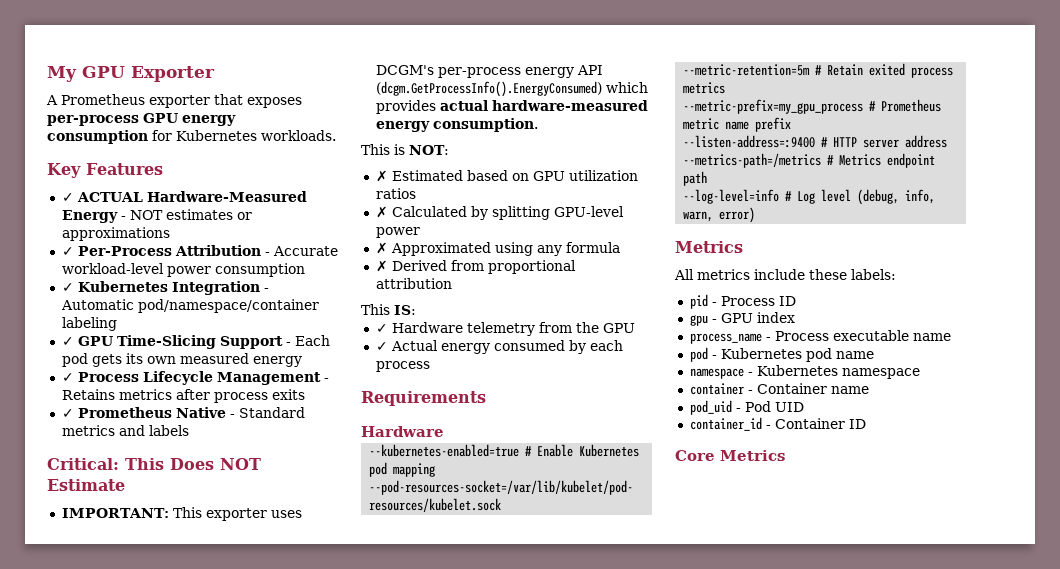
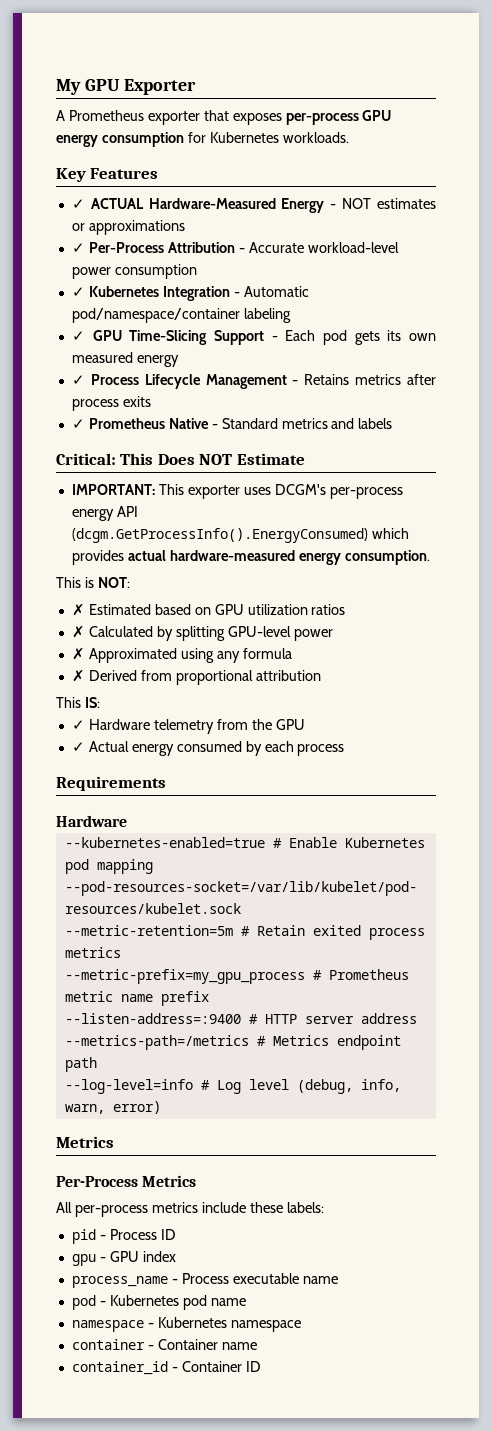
(743, 247) none -> [56,1175,197,1187] // Per-Process Metrics
(694, 274) none -> [74,1205,148,1217] per-process
[689,400,804,415] // pod_uid - Pod UID -> (257, 1346) none
[675,450,785,461] // Core Metrics -> (261, 1366) none

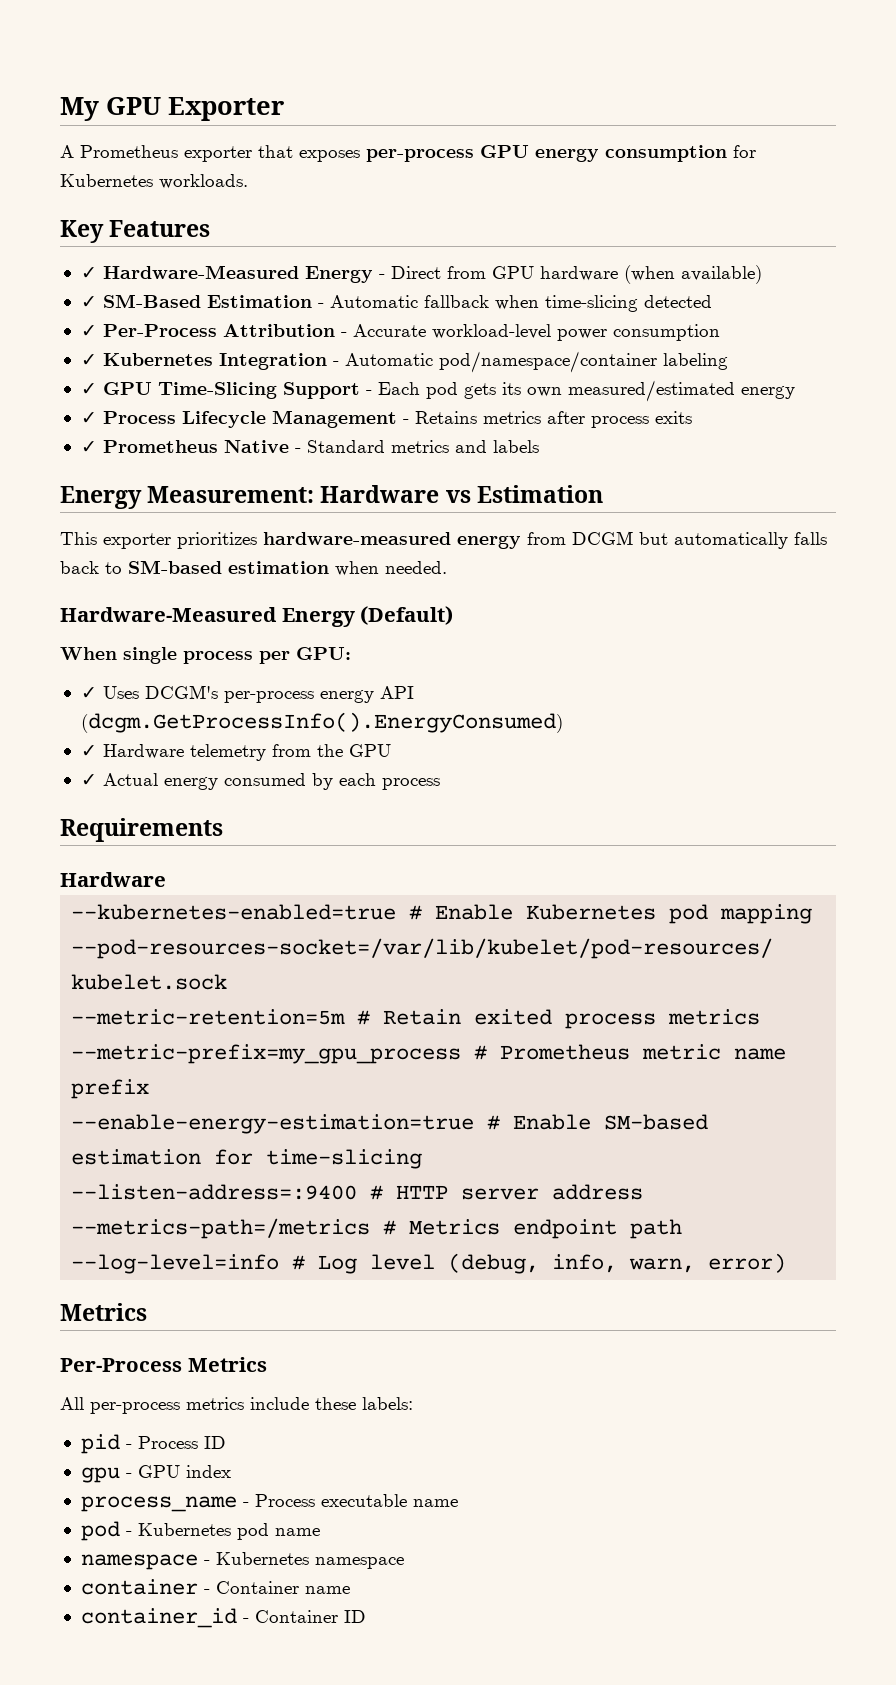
[90,198,144,209] ACTUAL -> (97, 273) none
[342,198,436,209] [71,220,185,235] NOT estimates or approximations -> [390,265,762,284] [80,294,712,312] Direct from GPU hardware (when available) // ✓ SM-Based Estimation - Automatic fallback when time-slicing detected
[71,352,133,363] measured -> [567,380,735,402] measured/estimated
[56,453,305,465] [71,484,271,499] Critical: This Does NOT Estimate // IMPORTANT: This exporter uses -> [60,485,603,509] [60,531,827,549] [60,560,447,576] [60,606,454,627] [60,647,351,664] [80,686,139,699] Energy Measurement: Hardware vs Estimation // This exporter prioritizes hardware-measured energy from DCGM but automatically falls back to SM-based estimation when needed. // Hardware-Measured Energy (Default) // When single process per GPU: // ✓ Uses
[371,528,409,539] [71,550,430,565] [56,577,130,588] [71,604,346,616] [71,626,333,641] [71,648,292,663] [71,670,321,685] [56,697,100,708] which provides actual hardware-measured energy consumption. // This is NOT: // ✗ Estimated based on GPU utilization ratios // ✗ Calculated by splitting GPU-level power // ✗ Approximated using any formula // ✗ Derived from proportional attribution // This IS: -> (563, 722) none
(209, 998) none -> [71,1114,709,1134] [71,1149,423,1169] // --enable-energy-estimation=true # Enable SM-based estimation for time-slicing

